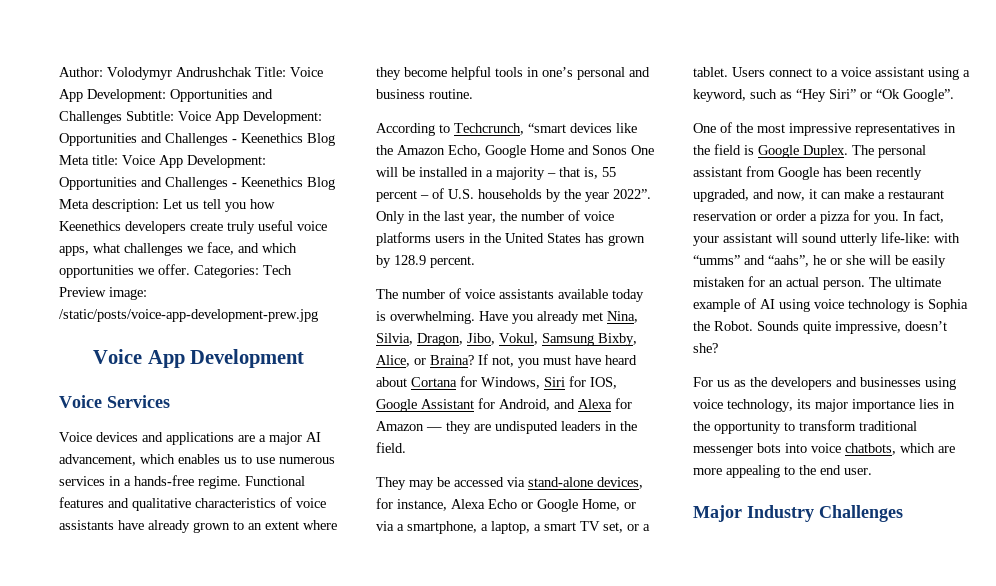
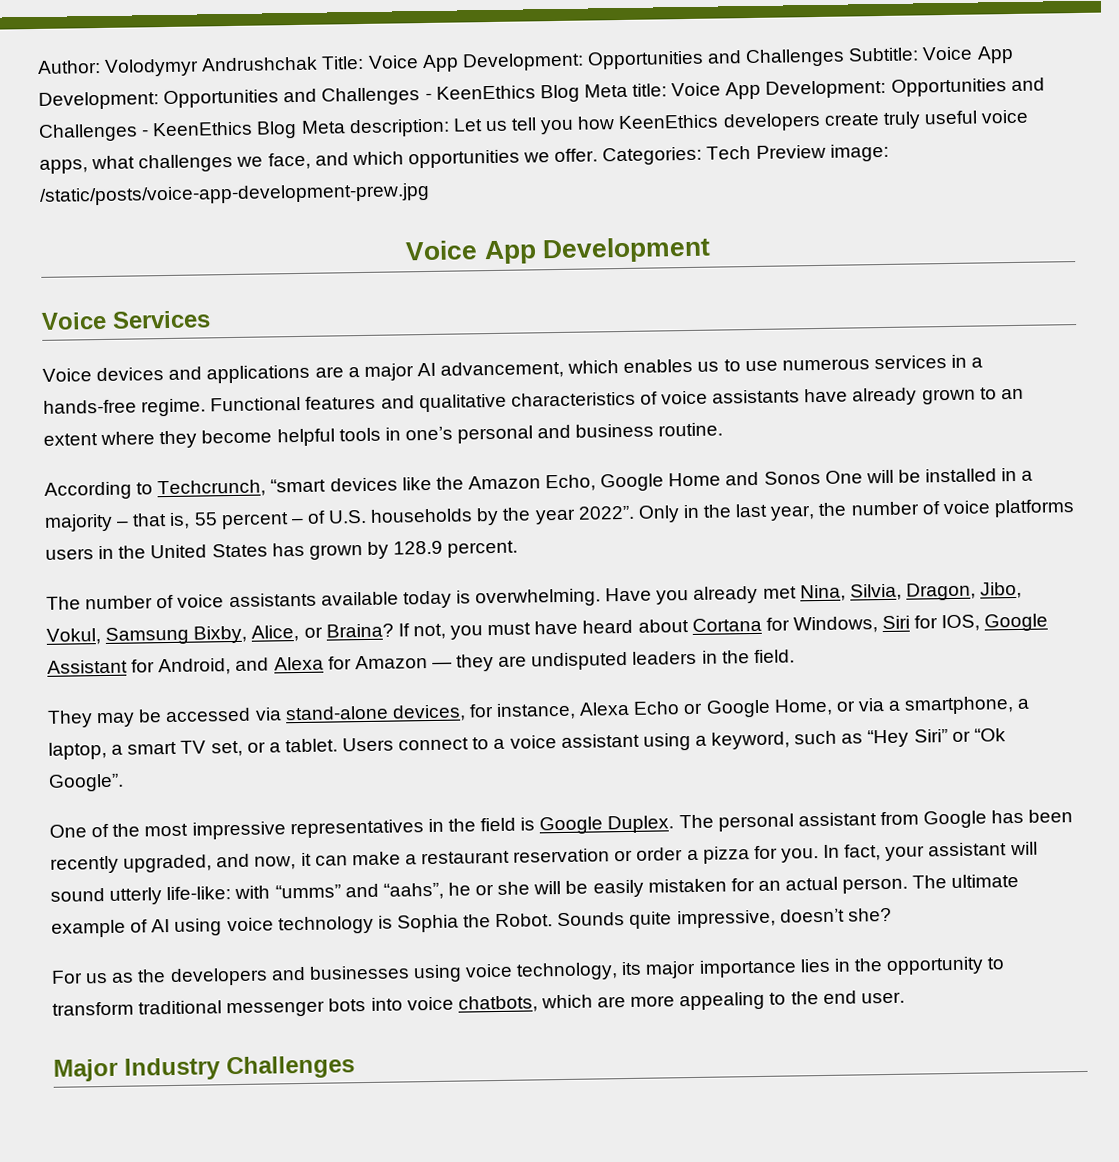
[241,133,303,143] Keenethics -> [435,85,536,100] KeenEthics
[241,177,303,187] Keenethics -> [152,121,254,137] KeenEthics
[59,221,121,231] Keenethics -> [618,114,720,130] KeenEthics

